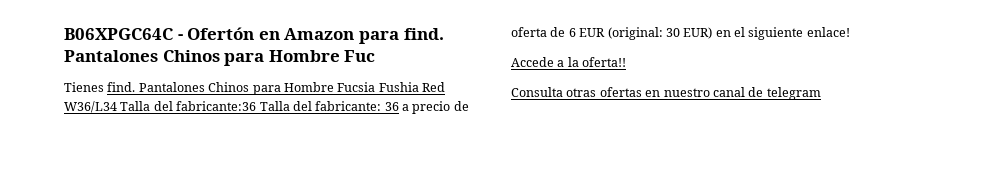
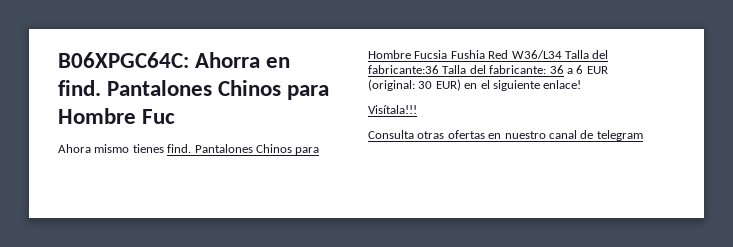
[64,27,399,44] B06XPGC64C - Ofertón en Amazon para -> [58,52,291,68] B06XPGC64C: Ahorra en
[64,82,104,92] Tienes -> [58,144,164,153] Ahora mismo tienes
[412,101,469,114] [511,27,566,37] precio de oferta de -> (573, 71) none
[511,57,627,67] Accede a la oferta!! -> [368,105,417,114] Visítala!!!

